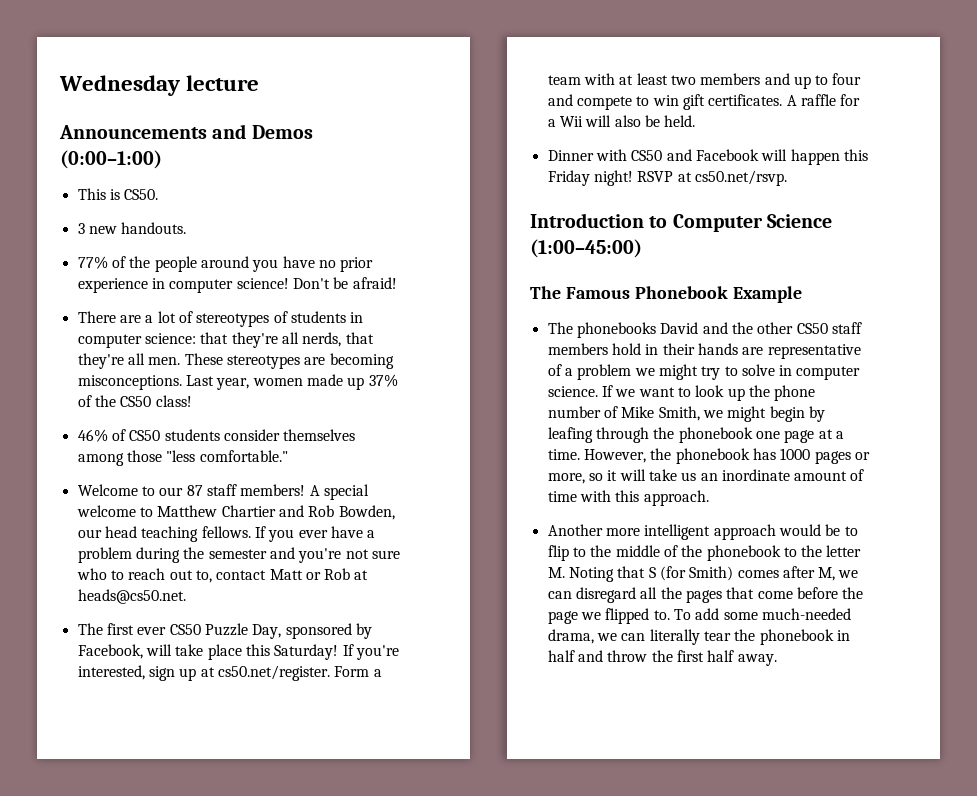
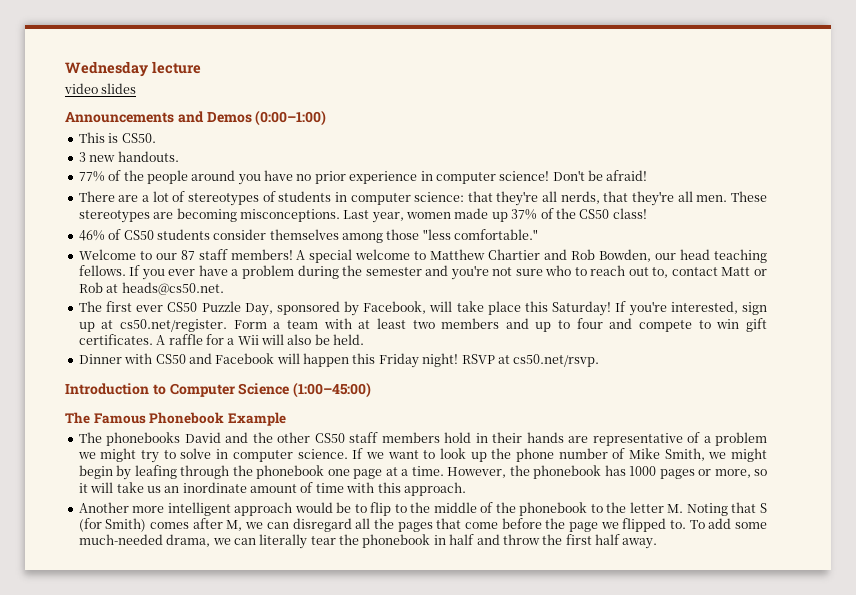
(260, 83) none -> [64,83,137,94] // video slides

